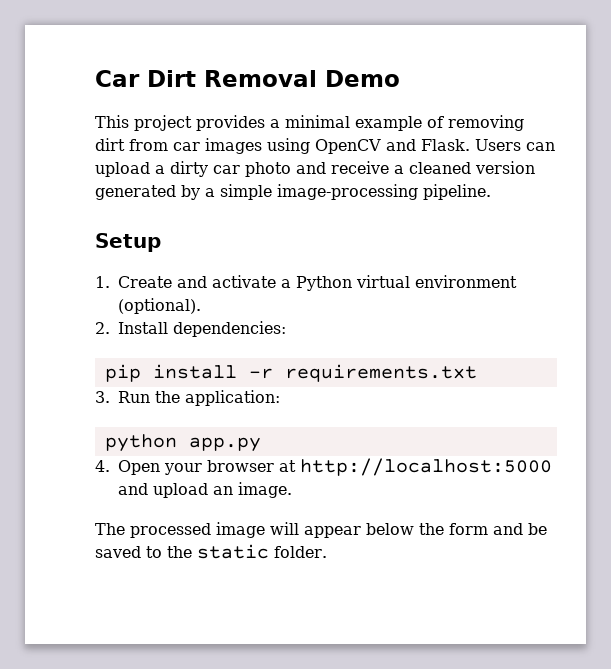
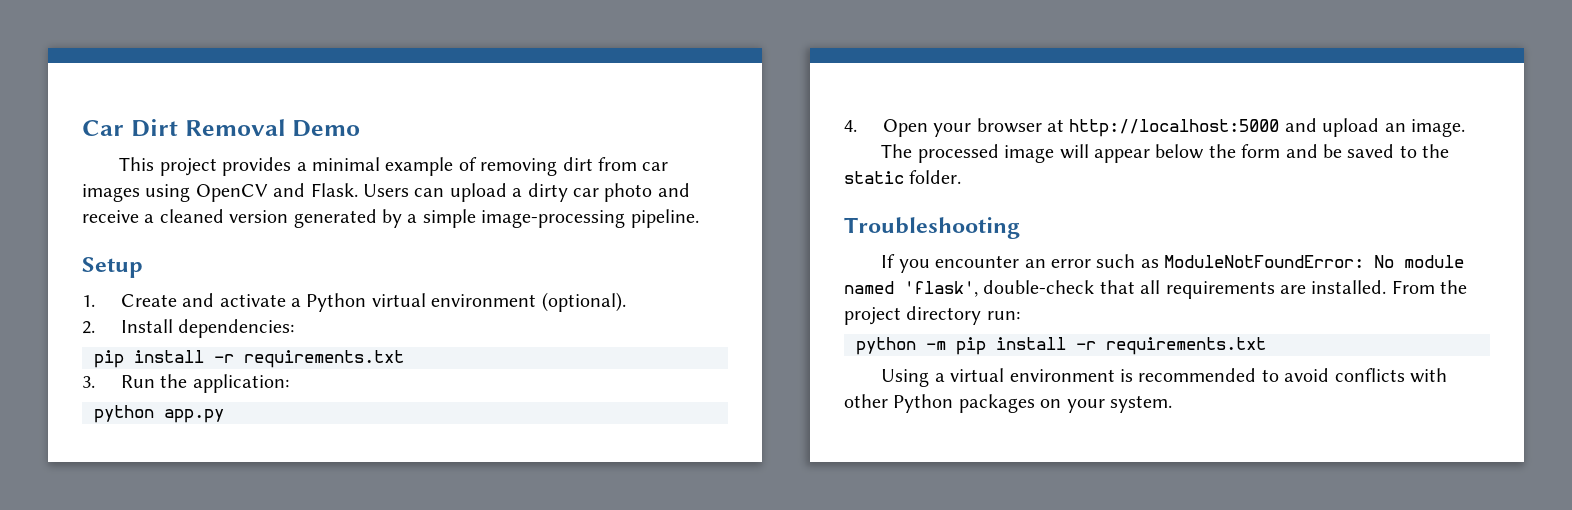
(327, 552) none -> [844,217,1020,239] [881,254,1465,273] [844,280,1468,299] [844,306,1020,325] [856,337,1266,355] [881,368,1448,387] [844,394,1172,413] // Troubleshooting // If you encounter an error such as ModuleNotFoundError: No module named 'flask', double-check that all requirements are installed. From the project directory run: // python -m pip install -r requirements.txt // Using a virtual environment is recommended to avoid conflicts with other Python packages on your system.

